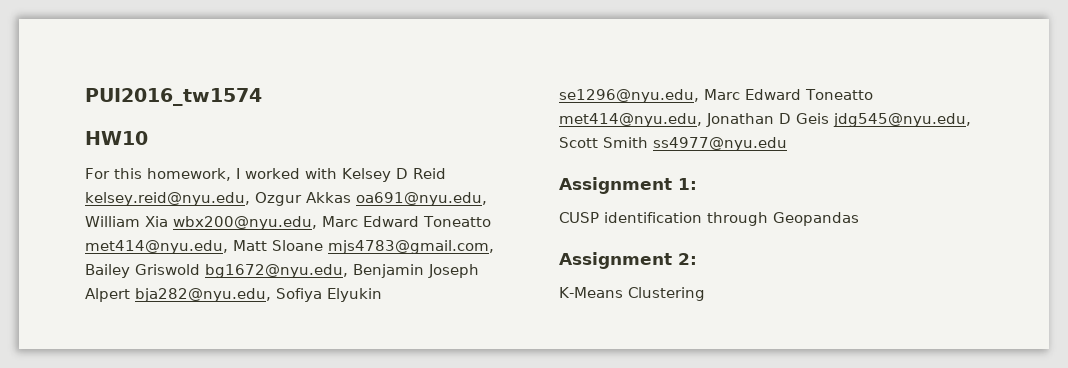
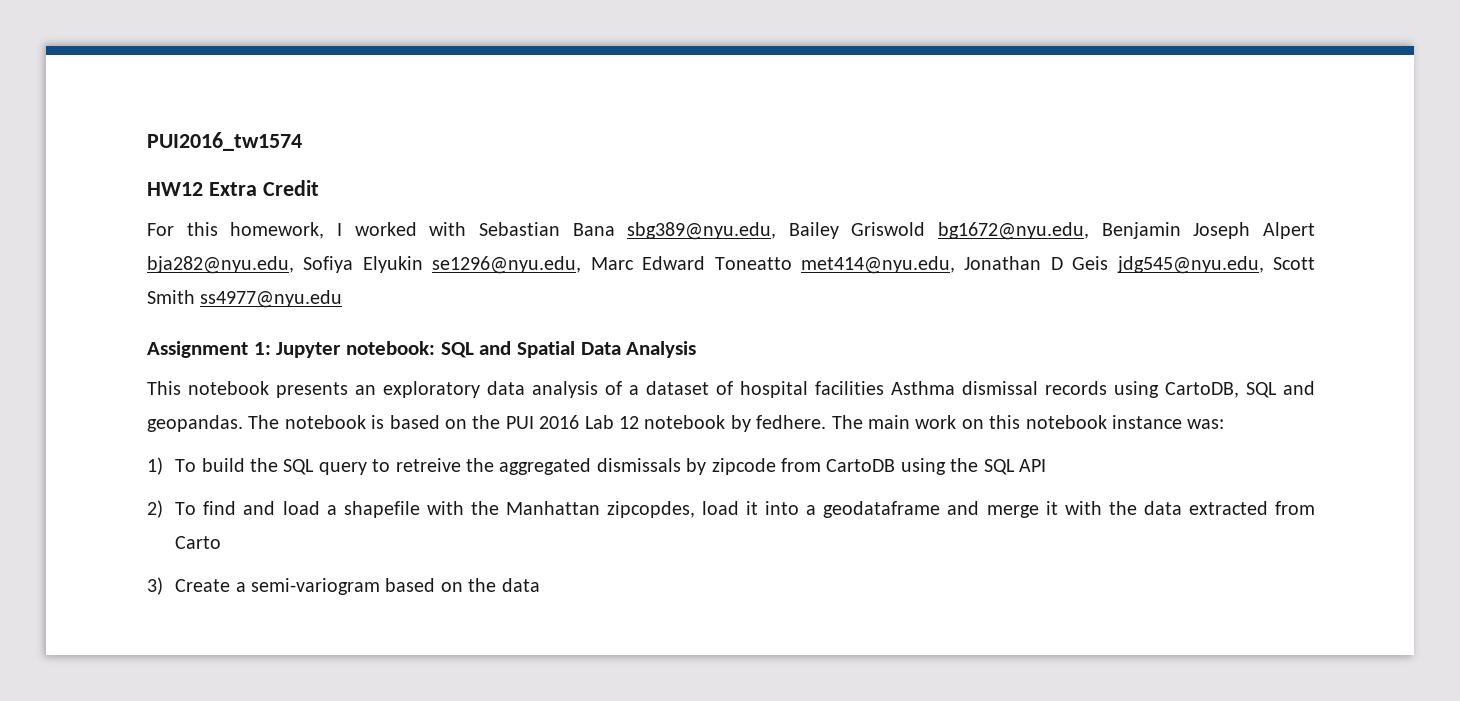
[85,131,148,145] HW10 -> [147,180,319,196] HW12 Extra Credit
[342,168,446,182] [85,192,487,206] [85,216,491,230] [85,240,494,254] Kelsey D Reid kelsey.reid@nyu.edu, Ozgur Akkas oa691@nyu.edu, William Xia wbx200@nyu.edu, Marc Edward Toneatto met414@nyu.edu, Matt Sloane mjs4783@gmail.com, -> [478,222,777,240] Sebastian Bana sbg389@nyu.edu,
[559,212,859,226] [559,252,697,269] [559,287,705,301] // CUSP identification through Geopandas // Assignment 2: // K-Means Clustering -> [276,341,697,358] [147,381,1315,398] [147,415,1225,432] [147,457,1047,475] [147,500,1315,518] [175,536,222,549] [147,577,540,595] Jupyter notebook: SQL and Spatial Data Analysis // This notebook presents an exploratory data analysis of a dataset of hospital facilities Asthma dismissal records using CartoDB, SQL and geopandas. The notebook is based on the PUI 2016 Lab 12 notebook by fedhere. The main work on this notebook instance was: // 1) To build the SQL query to retreive the aggregated dismissals by zipcode from CartoDB using the SQL API // 2) To find and load a shapefile with the Manhattan zipcopdes, load it into a geodataframe and merge it with the data extracted from Carto // 3) Create a semi-variogram based on the data

